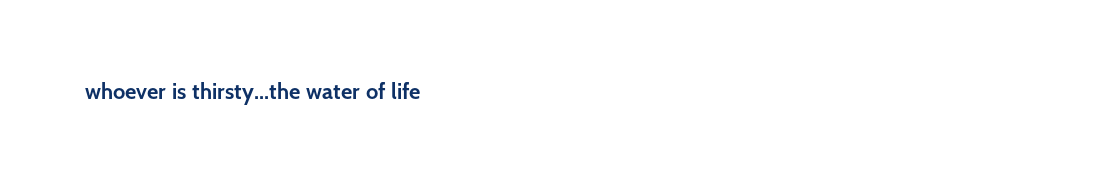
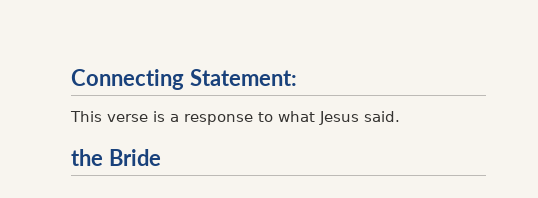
[85,82,420,105] whoever is thirsty...the water of life -> [71,69,297,90] [70,111,400,125] [71,149,161,166] Connecting Statement: // This verse is a response to what Jesus said. // the Bride

